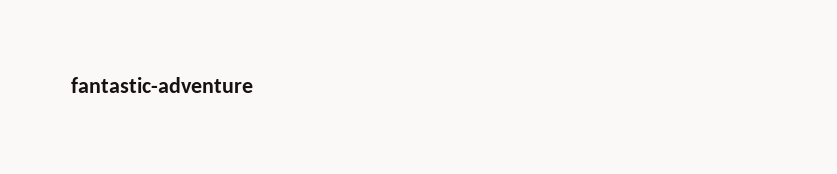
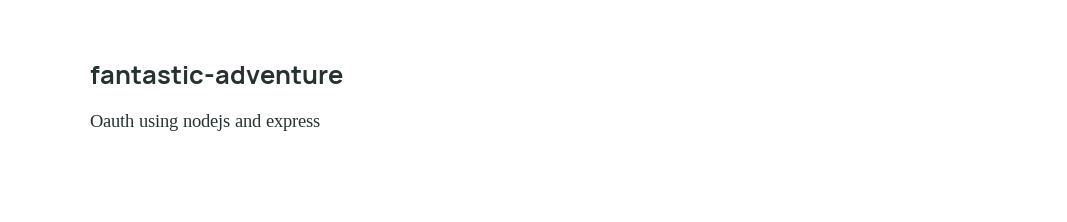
(253, 85) none -> [90,114,320,131] // Oauth using nodejs and express

